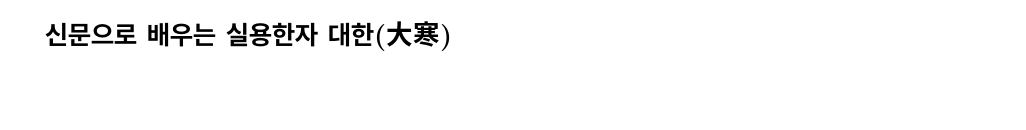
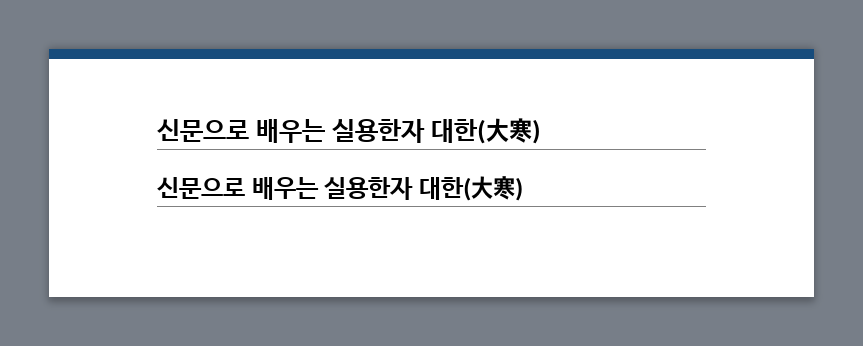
[45,21,452,51] 신문으로 배우는 실용한자 대한(大寒) -> [157,118,541,144] [157,176,523,201] 신문으로 배우는 실용한자 대한(大寒) // 신문으로 배우는 실용한자 대한(大寒)

